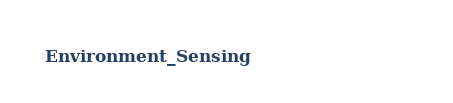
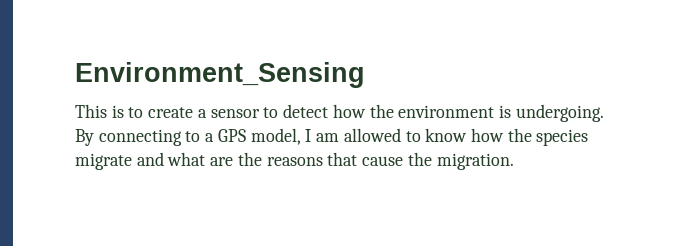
(251, 58) none -> [75,104,604,122] [75,128,589,146] [75,152,514,170] // This is to create a sensor to detect how the environment is undergoing. By connecting to a GPS model, I am allowed to know how the species migrate and what are the reasons that cause the migration.

